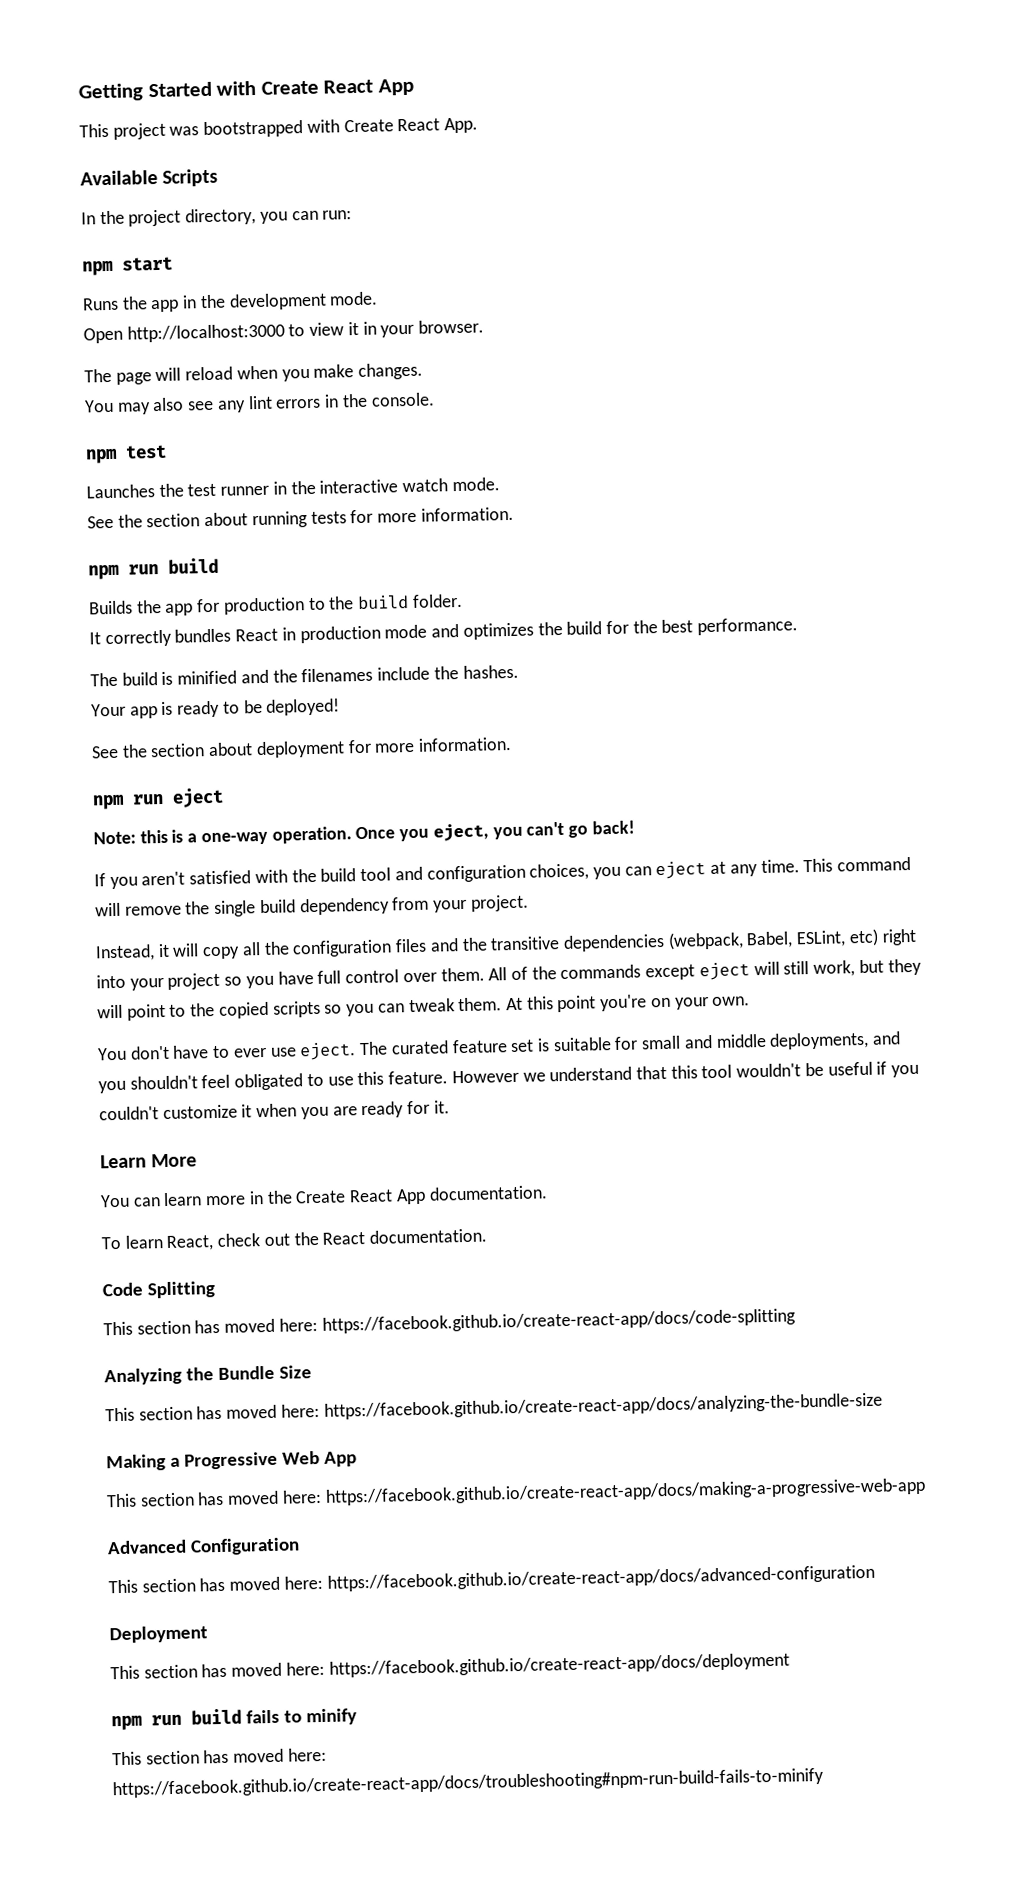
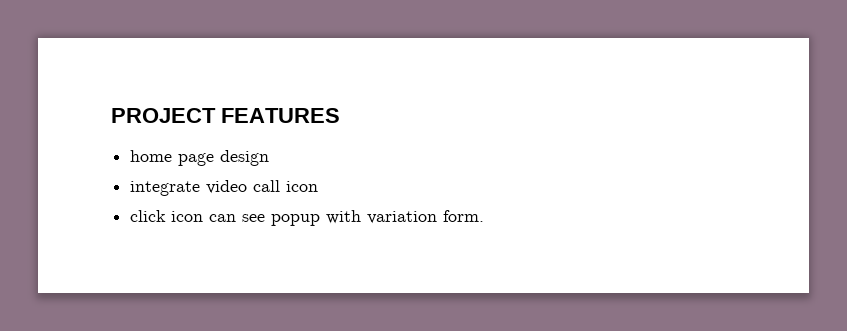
[78,78,414,102] [79,117,479,140] [80,168,219,187] [81,207,353,227] [82,256,173,276] [82,291,379,313] [83,319,485,344] [84,362,424,385] [84,392,435,415] [85,444,167,464] [86,477,500,499] [87,506,514,529] [88,557,219,580] [89,593,463,616] [89,617,799,648] [90,664,519,687] [91,698,341,719] [91,736,513,759] [92,787,224,810] [93,820,635,846] [94,856,912,890] [95,894,529,917] [95,928,917,962] [96,958,922,991] [97,994,751,1021] [97,1031,902,1061] [98,1061,920,1094] [99,1100,450,1121] [100,1153,198,1169] [100,1185,548,1208] [101,1228,488,1251] [102,1281,215,1299] [103,1308,796,1336] [104,1365,312,1386] [105,1392,883,1422] [106,1450,357,1472] [106,1477,926,1508] [107,1537,300,1556] [108,1564,875,1594] [109,1625,208,1644] [110,1652,790,1680] [111,1708,357,1731] [112,1747,327,1766] [112,1767,824,1799] Getting Started with Create React App // This project was bootstrapped with Create React App. // Available Scripts // In the project directory, you can run: // npm start // Runs the app in the development mode. // Open http://localhost:3000 to view it in your browser. // The page will reload when you make changes. // You may also see any lint errors in the console. // npm test // Launches the test runner in the interactive watch mode. // See the section about running tests for more information. // npm run build // Builds the app for production to the build folder. // It correctly bundles React in production mode and optimizes the build for the best performance. // The build is minified and the filenames include the hashes. // Your app is ready to be deployed! // See the section about deployment for more information. // npm run eject // Note: this is a one-way operation. Once you eject, you can't go back! // If you aren't satisfied with the build tool and configuration choices, you can eject at any time. This command will remove the single build dependency from your project. // Instead, it will copy all the configuration files and the transitive dependencies (webpack, Babel, ESLint, etc) right into your project so you have full control over them. All of the commands except eject will still work, but they will point to the copied scripts so you can tweak them. At this point you're on your own. // You don't have to ever use eject. The curated feature set is suitable for small and middle deployments, and you shouldn't feel obligated to use this feature. However we understand that this tool wouldn't be useful if you couldn't customize it when you are ready for it. // Learn More // You can learn more in the Create React App documentation. // To learn React, check out the React documentation. // Code Splitting // This section has moved here: https://facebook.github.io/create-react-app/docs/code-splitting // Analyzing the Bundle Size // This section has moved here: https://facebook.github.io/create-react-app/docs/analyzing-the-bundle-size // Making a Progressive Web App // This section has moved here: https://facebook.github.io/create-react-app/docs/making-a-progressive-web-app // Advanced Configuration // This section has moved here: https://facebook.github.io/create-react-app/docs/advanced-configuration // Deployment // This section has moved here: https://facebook.github.io/create-react-app/docs/deployment // npm run build fails to minify // This section has moved here: https://facebook.github.io/create-react-app/docs/troubleshooting#npm-run-build-fails-to-minify -> [111,108,340,123] [130,150,270,166] [130,180,319,196] [130,210,485,226] PROJECT FEATURES // home page design // integrate video call icon // click icon can see popup with variation form.

